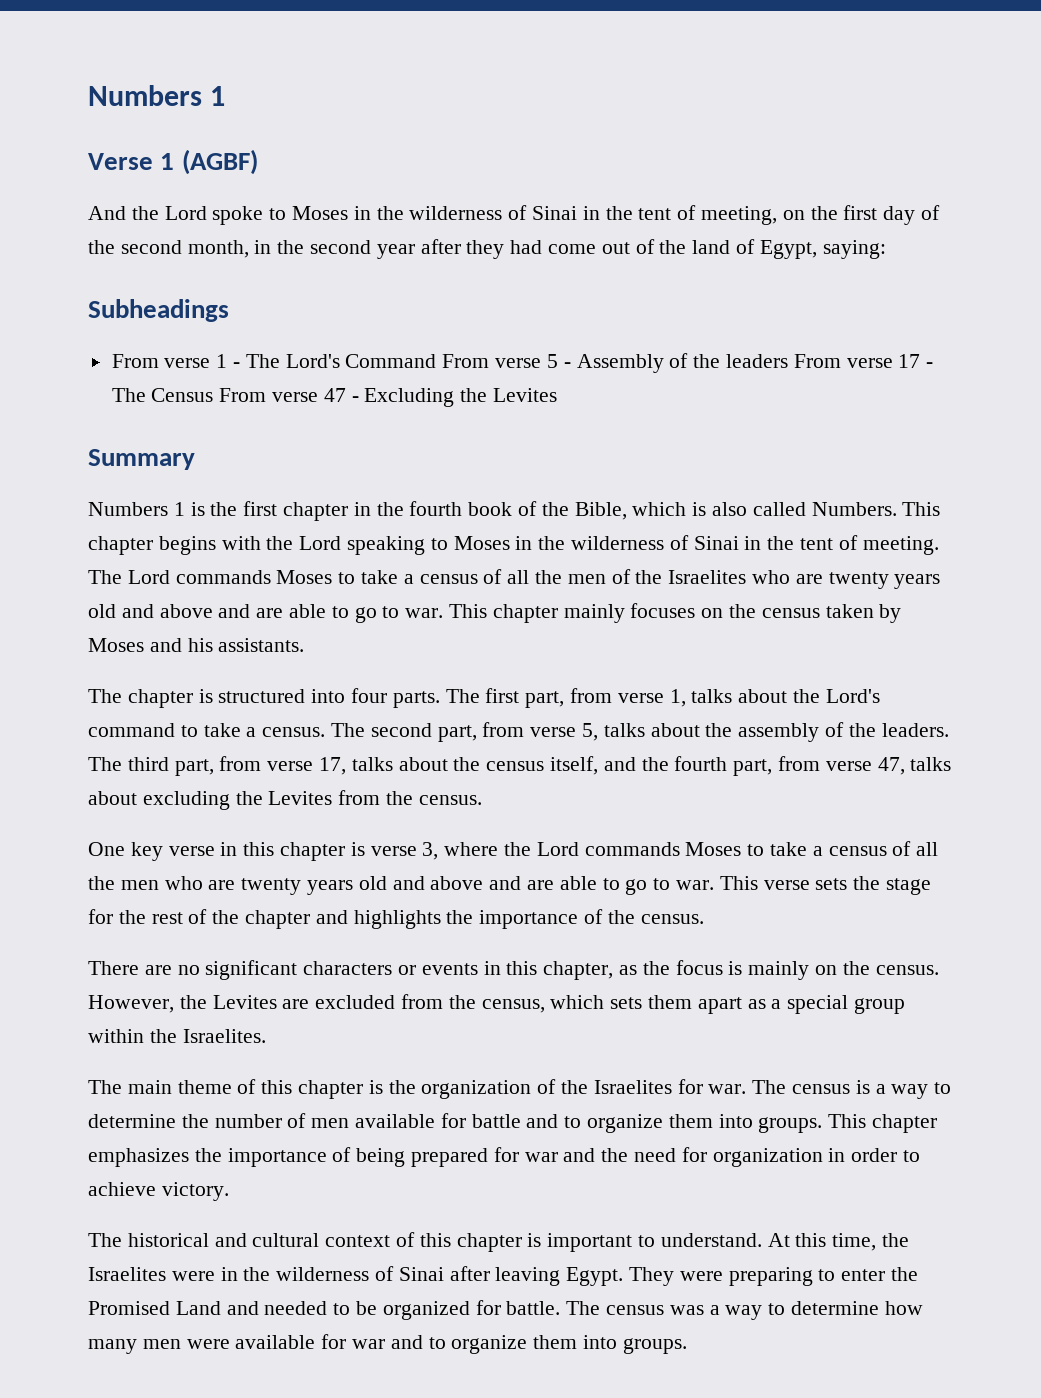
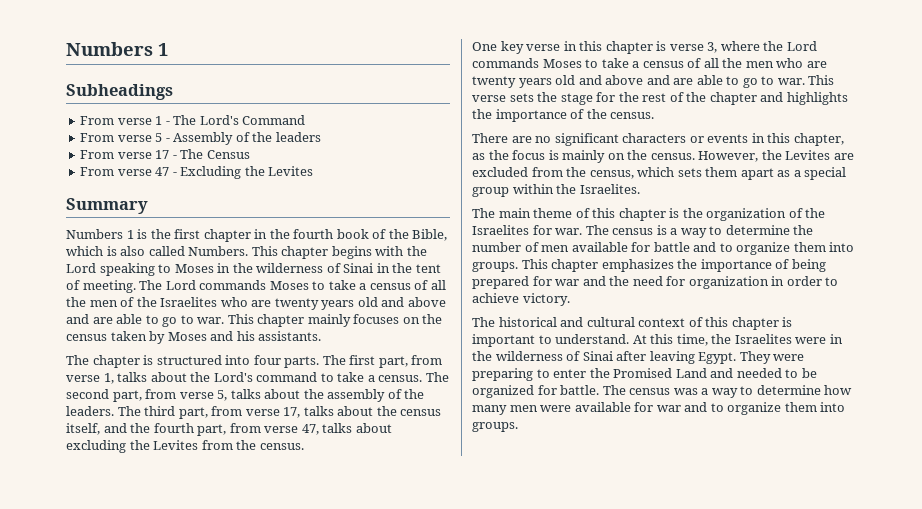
[88,85,226,106] [88,149,258,175] [88,205,941,225] [88,239,886,259] Numbers 1 // Verse 1 (AGBF) // And the Lord spoke to Moses in the wilderness of Sinai in the tent of meeting, on the first day of the second month, in the second year after they had come out of the land of Egypt, saying: -> [66,42,168,56] Numbers 1
(437, 361) none -> (306, 120) //
(788, 361) none -> (321, 137) //
(214, 395) none -> (250, 154) //

